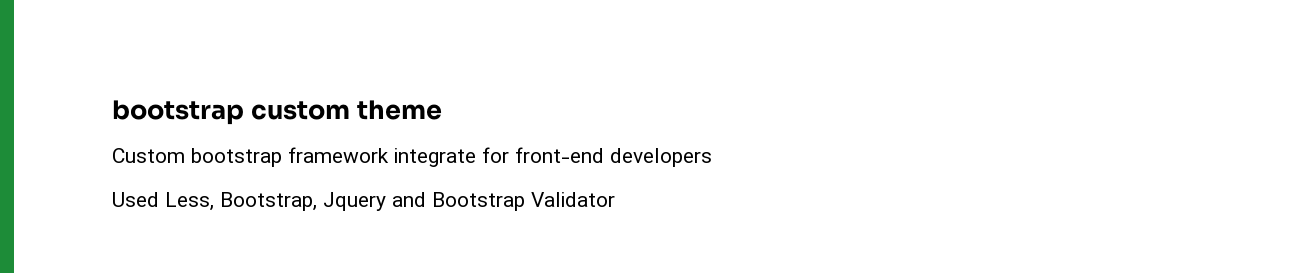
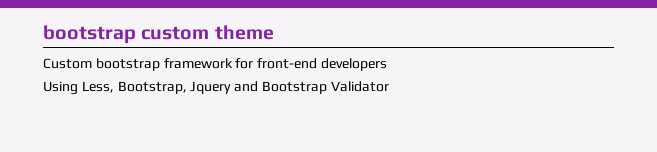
[394,148,476,167] integrate -> (233, 63) none
[112,192,159,207] Used -> [43,81,78,95] Using

